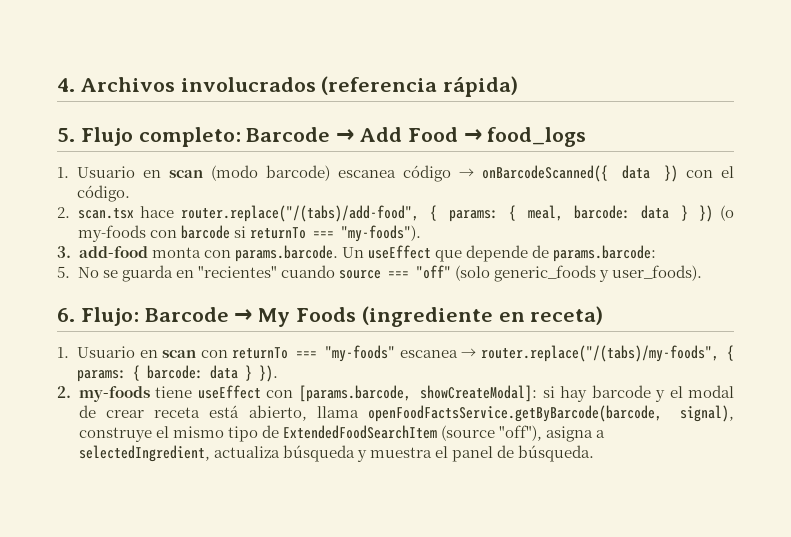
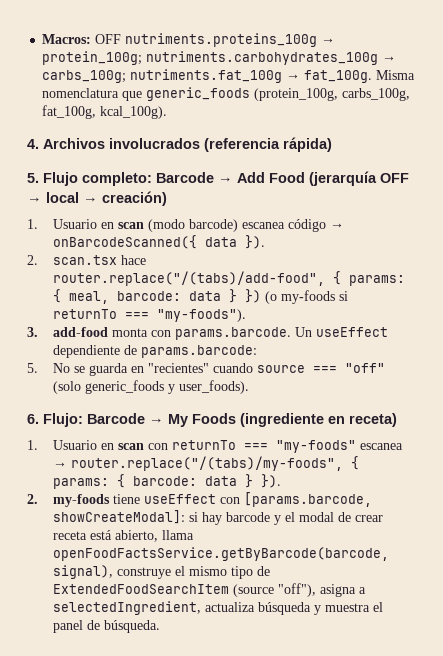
(57, 85) none -> [42,33,336,47] [42,51,397,65] [42,69,416,83] [42,87,411,101] [42,105,168,119] Macros: OFF nutriments.proteins_100g → protein_100g; nutriments.carbohydrates_100g → carbs_100g; nutriments.fat_100g → fat_100g. Misma nomenclatura que generic_foods (protein_100g, carbs_100g, fat_100g, kcal_100g). //
[463,127,587,147] → food_logs -> [309,171,409,186] [27,191,167,206] (jerarquía OFF → local → creación)
[663,165,735,182] [76,185,130,202] }) con el código. -> [245,235,266,249] }).
[149,225,230,239] con barcode -> (336, 297) none
[434,245,528,262] que depende -> [53,345,121,358] dependiente

